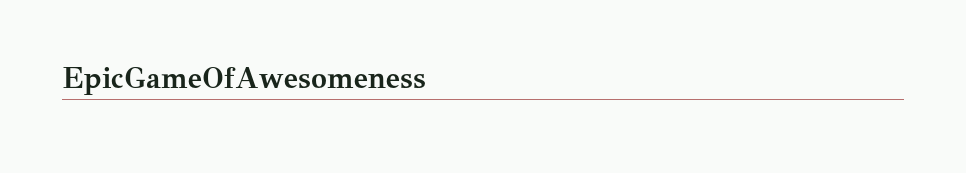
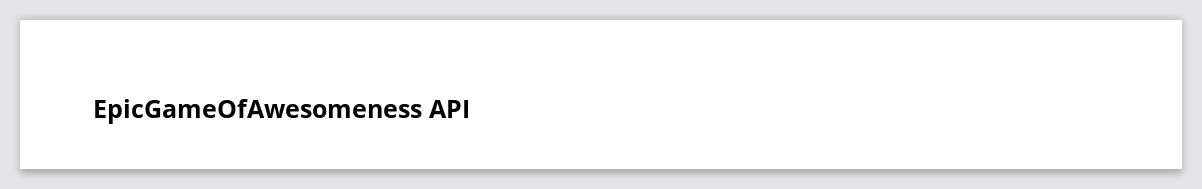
(426, 80) none -> [429,100,470,118] API

